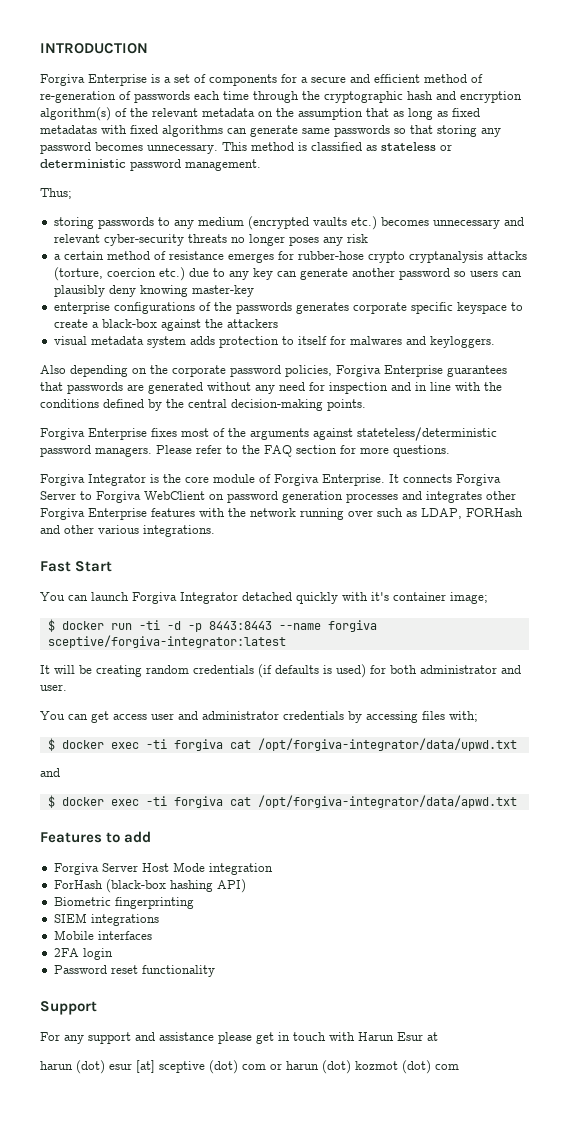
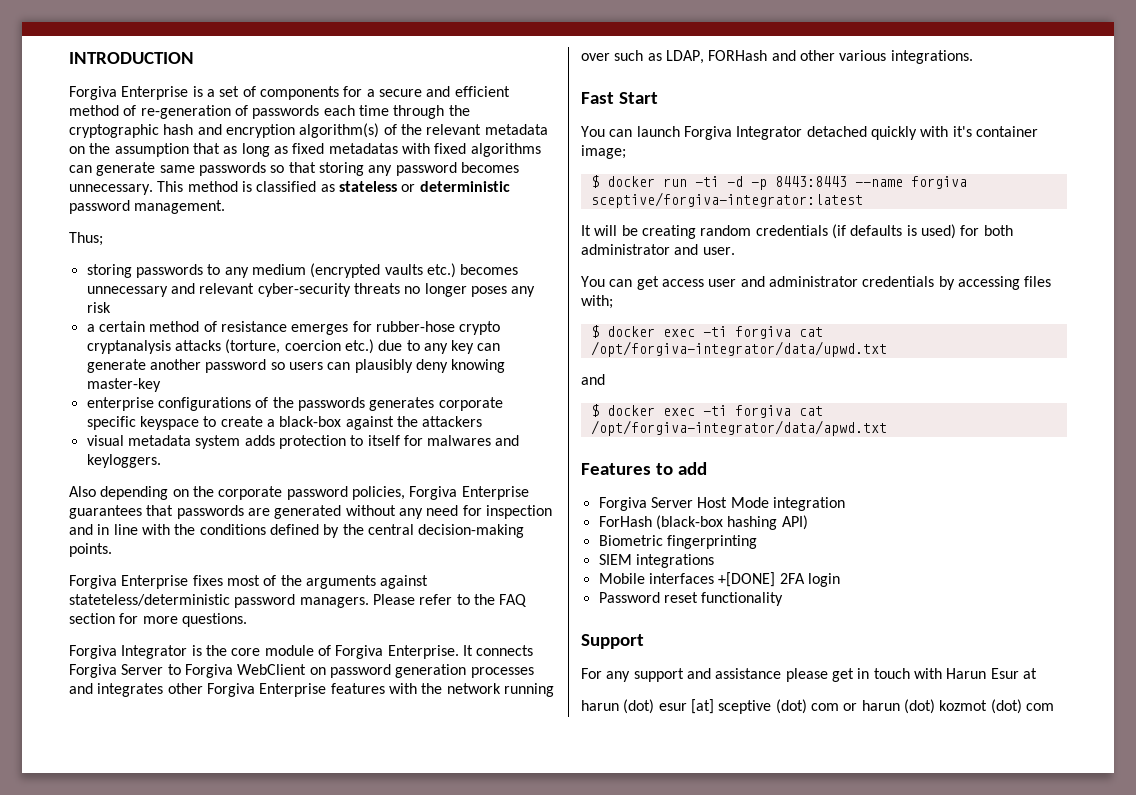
(152, 935) // -> [718,572,776,587] +[DONE]

